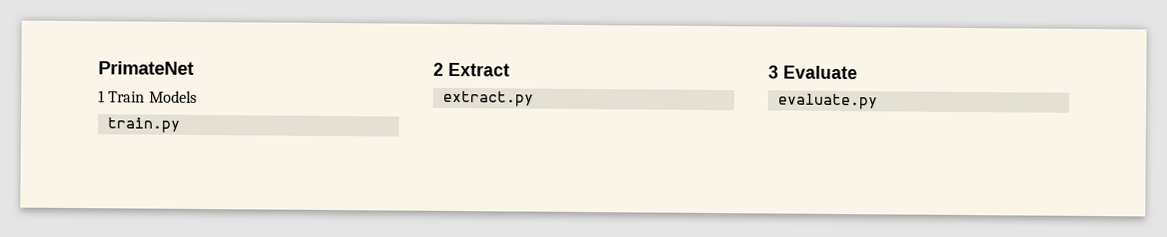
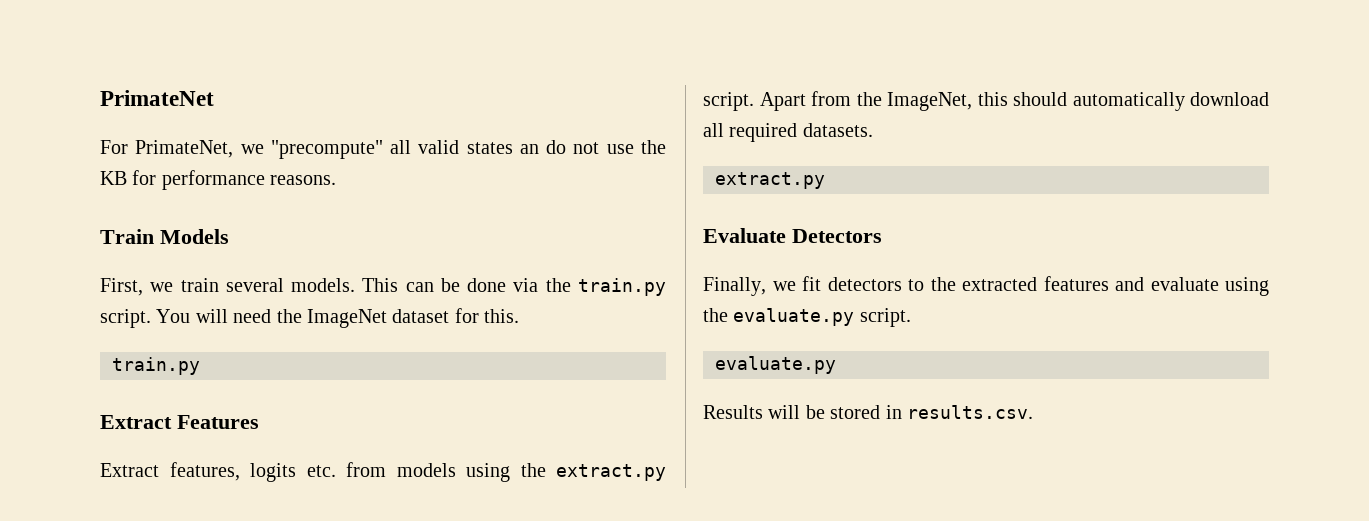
[98,90,197,103] 1 Train Models -> [100,140,666,159] [100,170,337,190] [100,229,229,244] [100,278,666,296] [100,308,520,328] For PrimateNet, we "precompute" all valid states an do not use the KB for performance reasons. // Train Models // First, we train several models. This can be done via the train.py script. You will need the ImageNet dataset for this.
[433,62,510,77] 2 Extract -> [100,415,259,429] [100,462,666,482] [703,91,1269,111] [703,123,873,142] Extract Features // Extract features, logits etc. from models using the extract.py script. Apart from the ImageNet, this should automatically download all required datasets.
[768,65,779,79] 3 -> (825, 180) none
[777,93,878,110] // evaluate.py -> [792,229,882,243] [703,276,1269,296] [703,308,911,327] [715,356,836,374] [703,405,1033,419] Detectors // Finally, we fit detectors to the extracted features and evaluate using the evaluate.py script. // evaluate.py // Results will be stored in results.csv.

